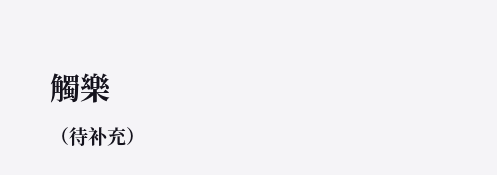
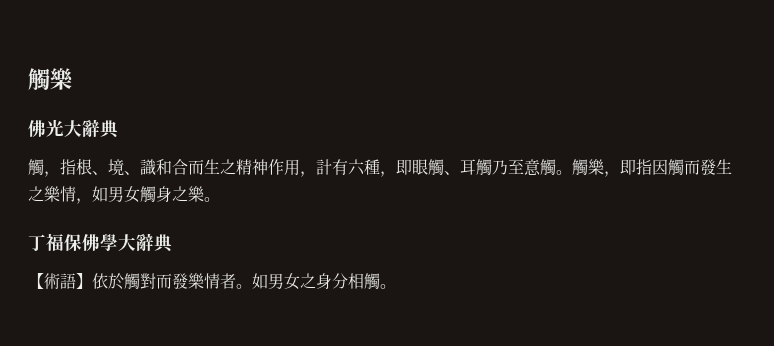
[50,127,145,146] （待补充） -> [28,119,120,139] [28,158,732,177] [28,186,220,204] [28,233,174,253] [28,273,396,290] 佛光大辭典 // 觸，指根、境、識和合而生之精神作用，計有六種，即眼觸、耳觸乃至意觸。觸樂，即指因觸而發生之樂情，如男女觸身之樂。 // 丁福保佛學大辭典 // 【術語】依於觸對而發樂情者。如男女之身分相觸。

